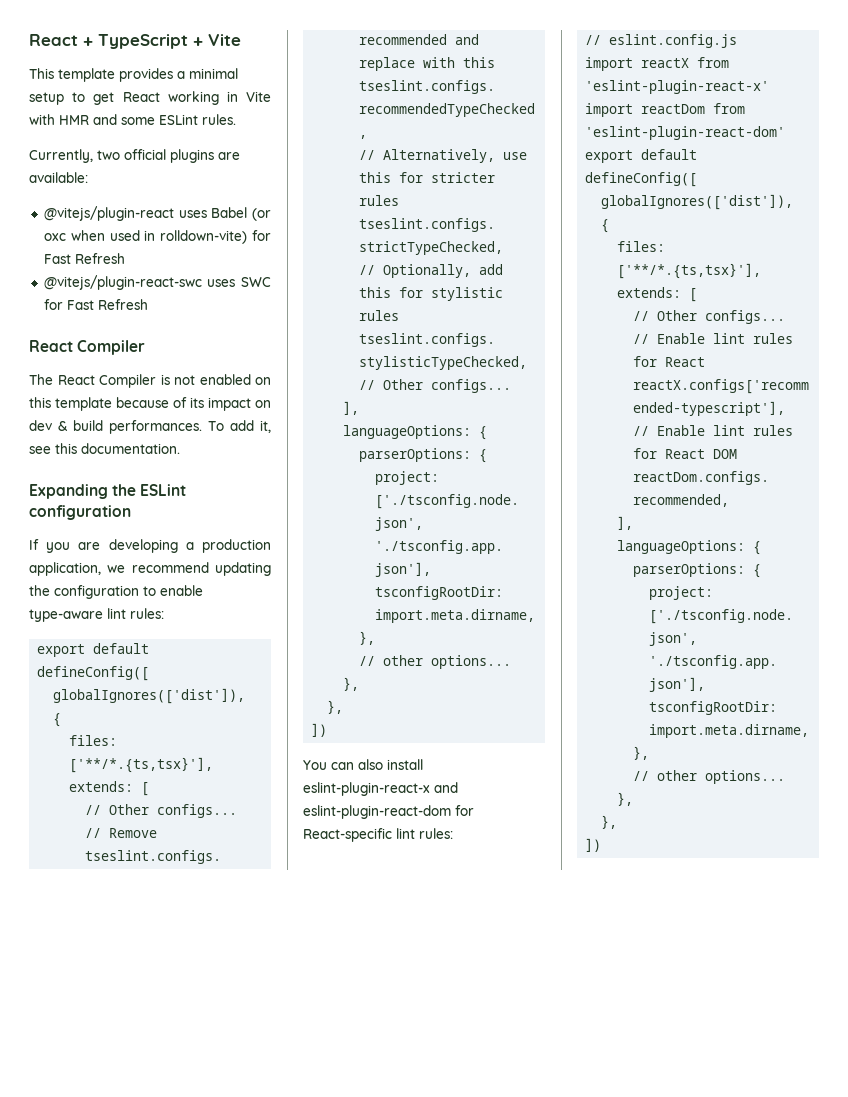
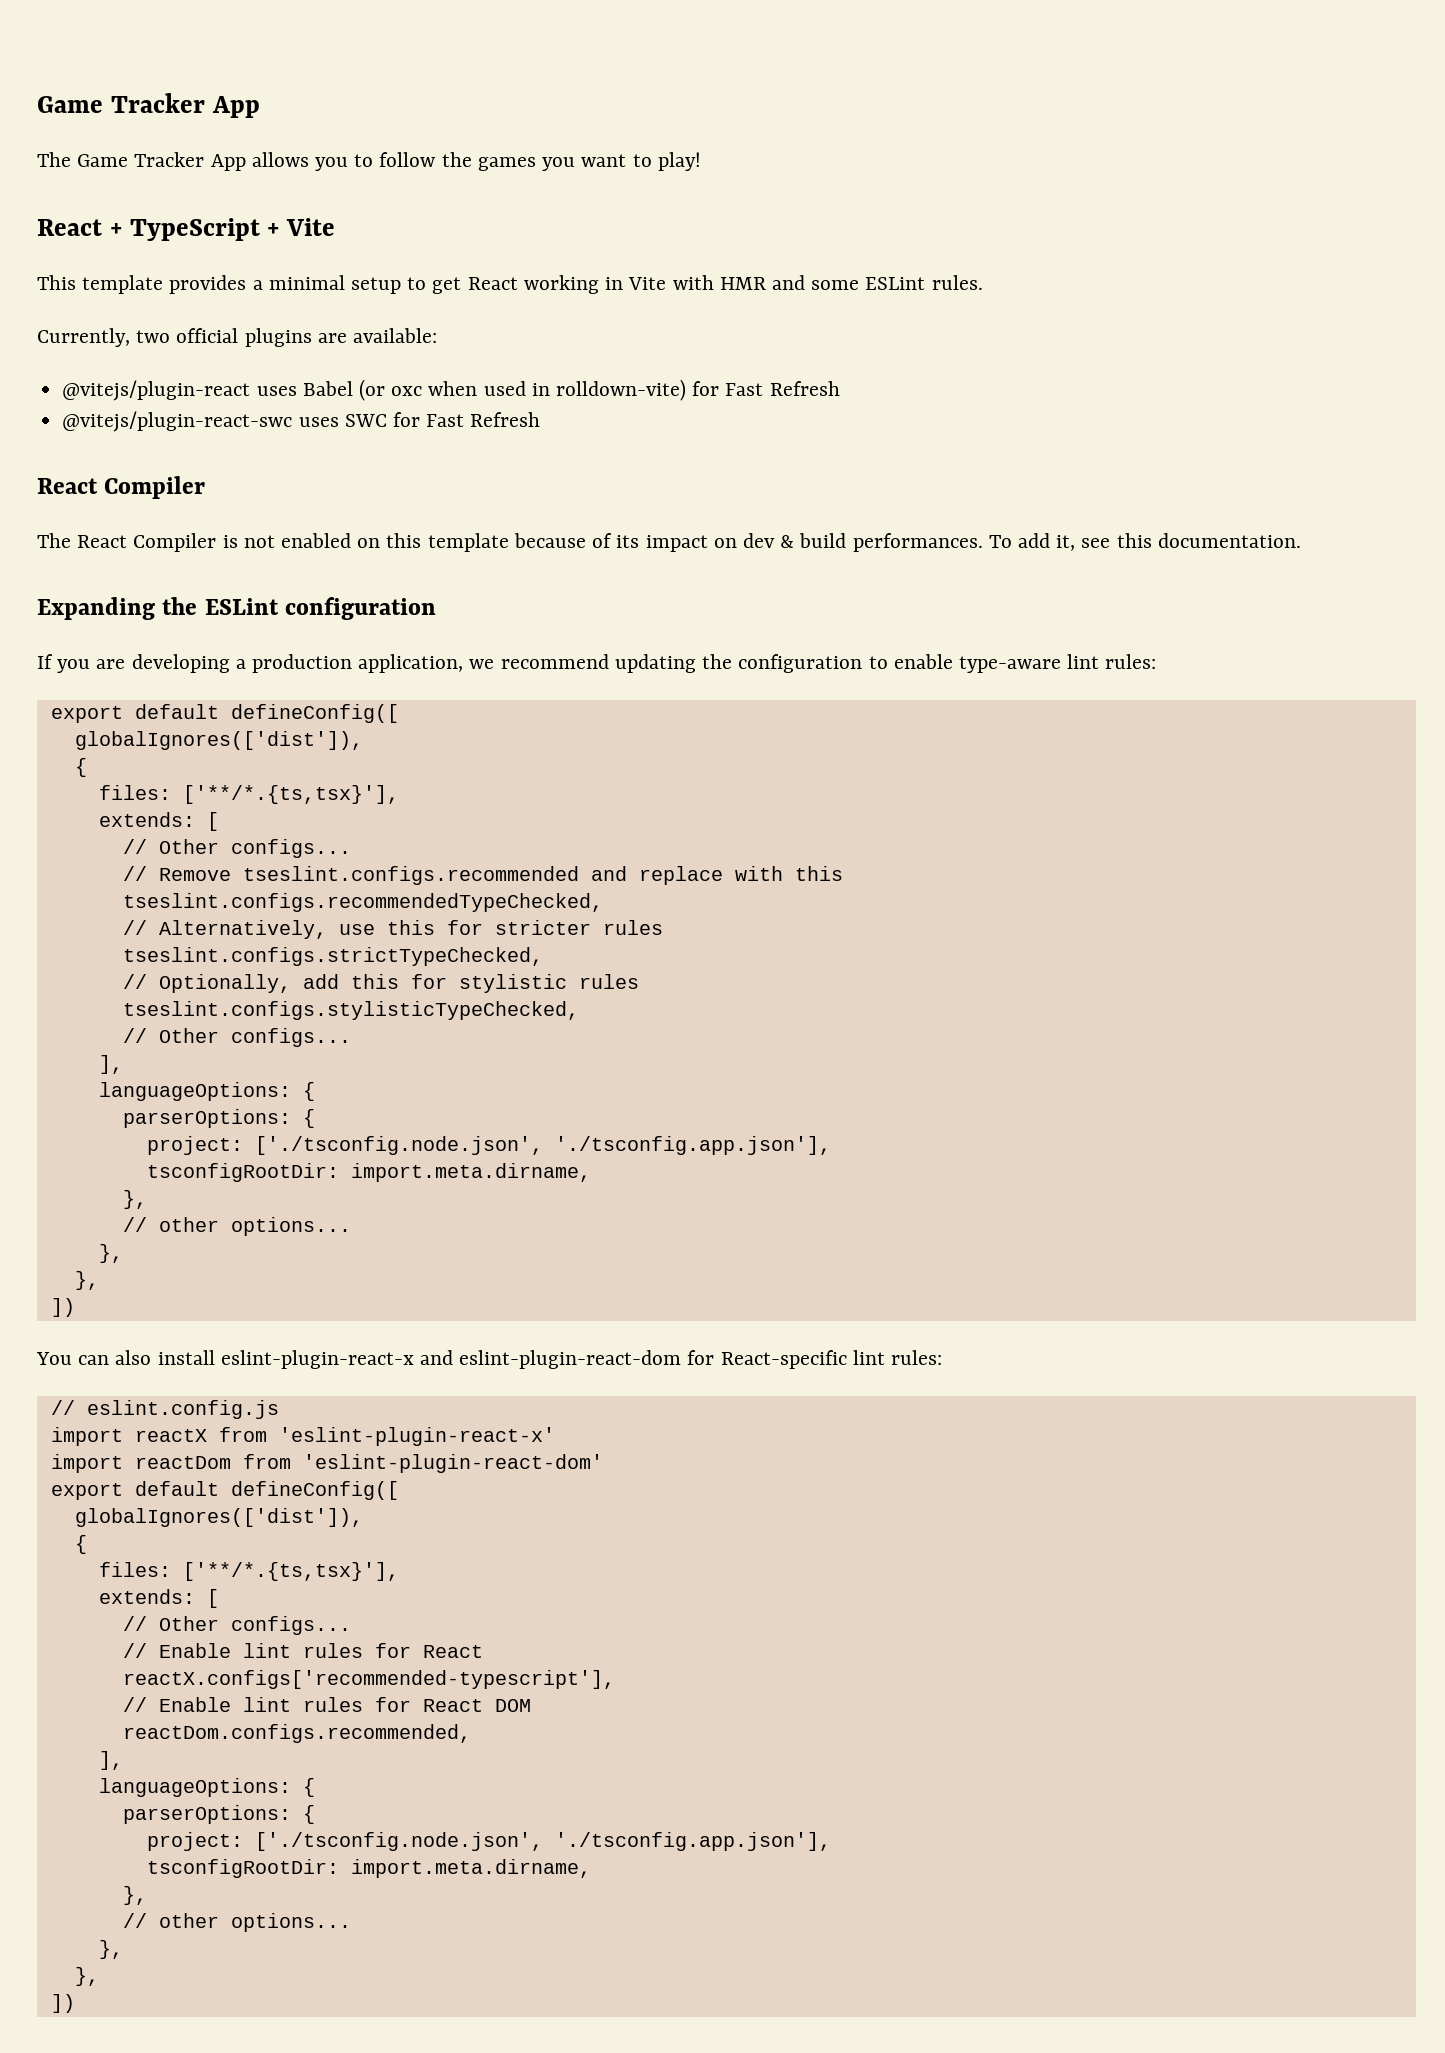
(29, 40) none -> [37,93,260,118] [37,152,701,171] Game Tracker App // The Game Tracker App allows you to follow the games you want to play! //

